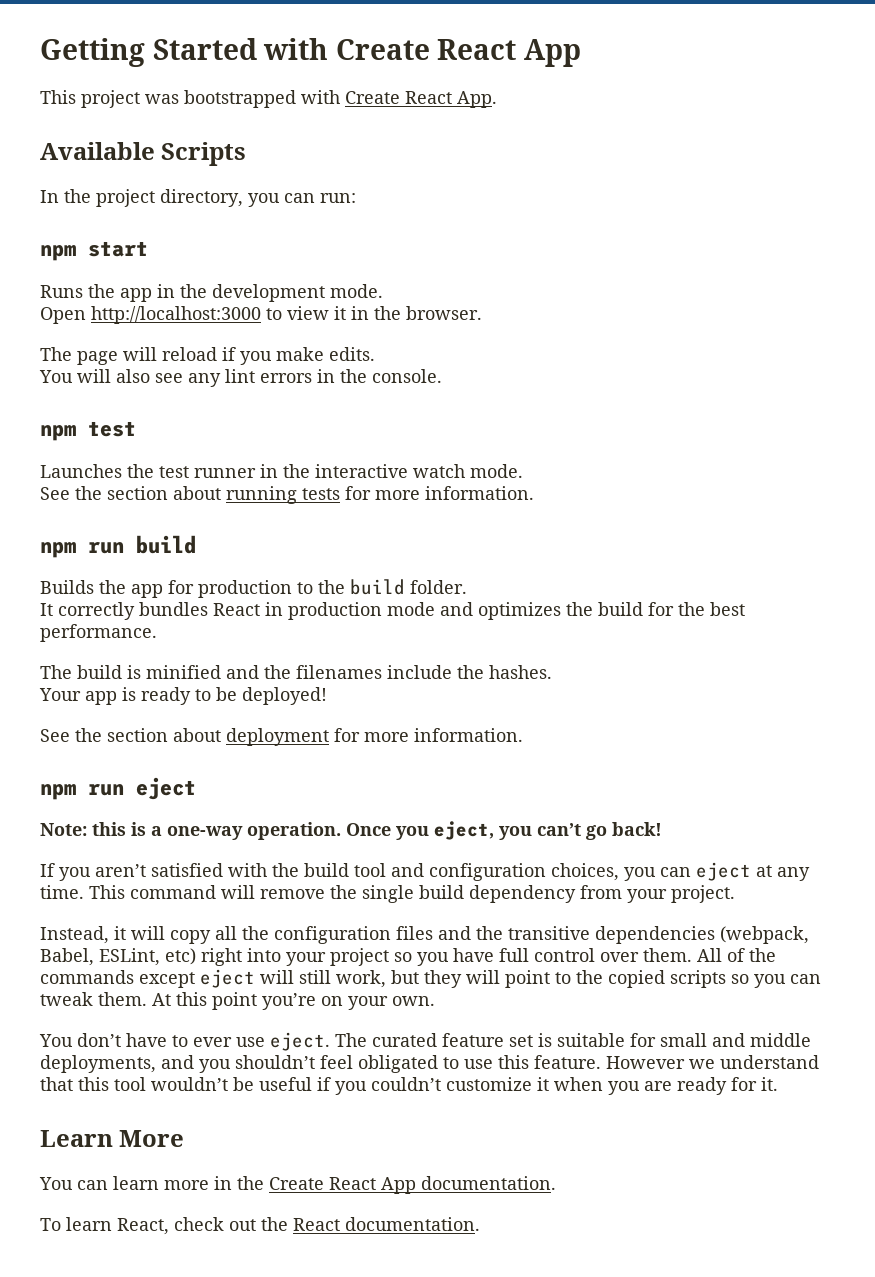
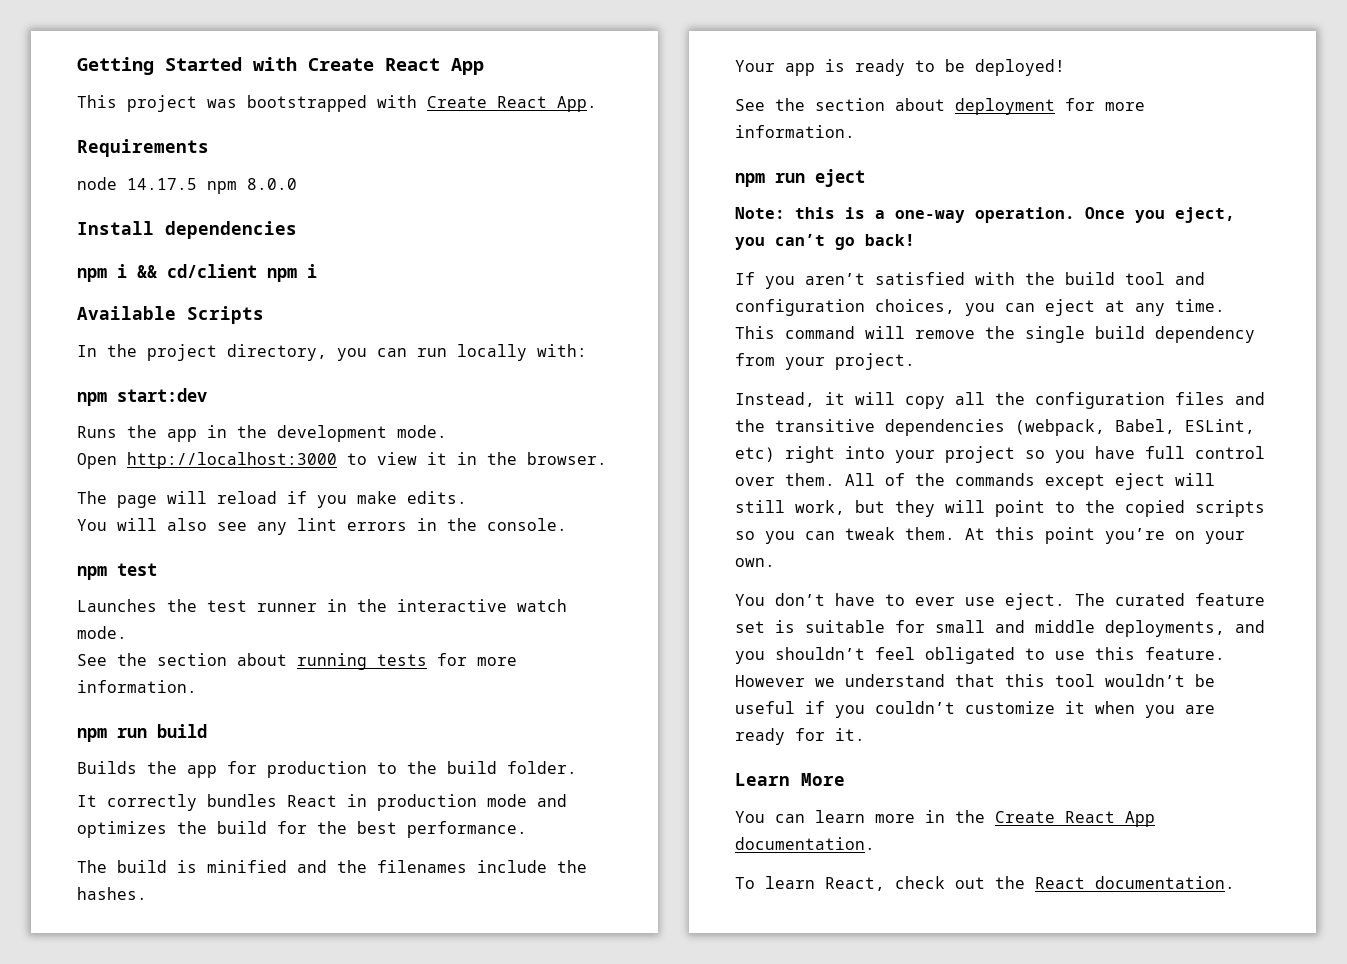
(497, 99) none -> [77,139,209,157] [77,177,297,194] [77,221,297,239] [77,264,317,282] // Requirements // node 14.17.5 npm 8.0.0 // Install dependencies // npm i && cd/client npm i
[320,193,356,203] [40,241,148,261] run: // npm start -> [417,344,587,361] [77,388,207,406] run locally with: // npm start:dev

